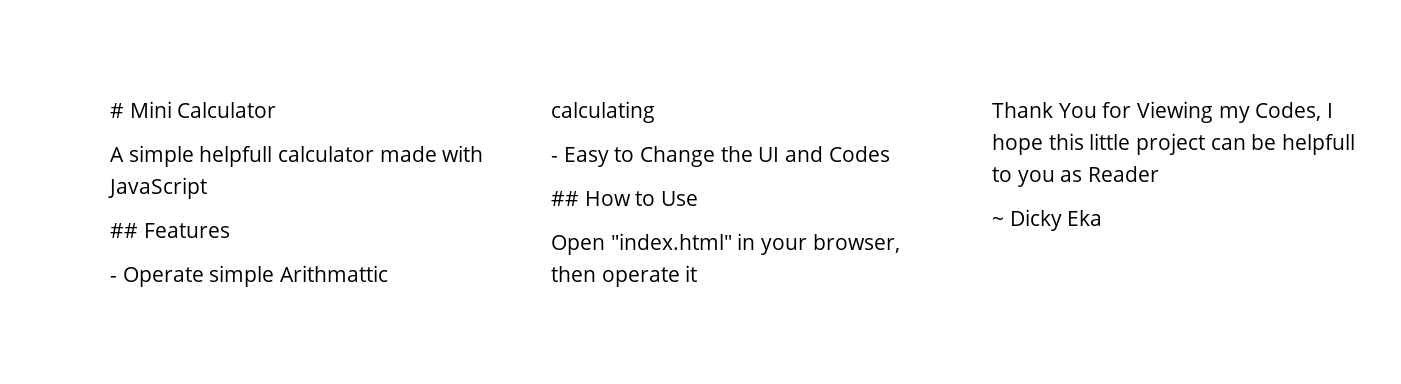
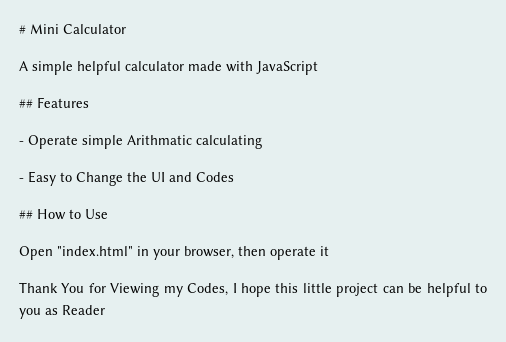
[199,146,273,167] helpfull -> [77,61,121,75] helpful
[280,265,389,282] Arithmattic -> [127,135,192,145] Arithmatic
[1282,134,1356,155] helpfull -> [426,283,471,297] helpful
[992,209,1103,231] // ~ Dicky Eka -> (105, 310) none

